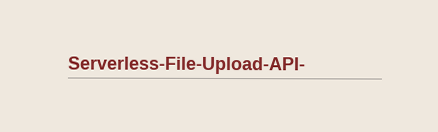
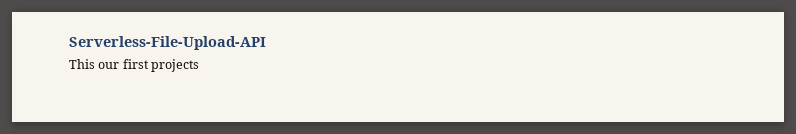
[67,56,306,75] Serverless-File-Upload-API- -> [69,36,266,50] [69,59,200,72] Serverless-File-Upload-API // This our first projects

